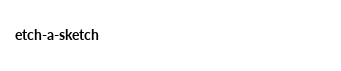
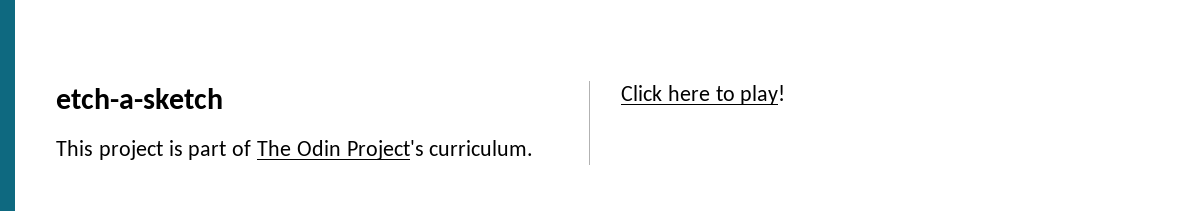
(99, 34) none -> [56,140,534,160] [621,85,786,105] // This project is part of The Odin Project's curriculum. Click here to play!

